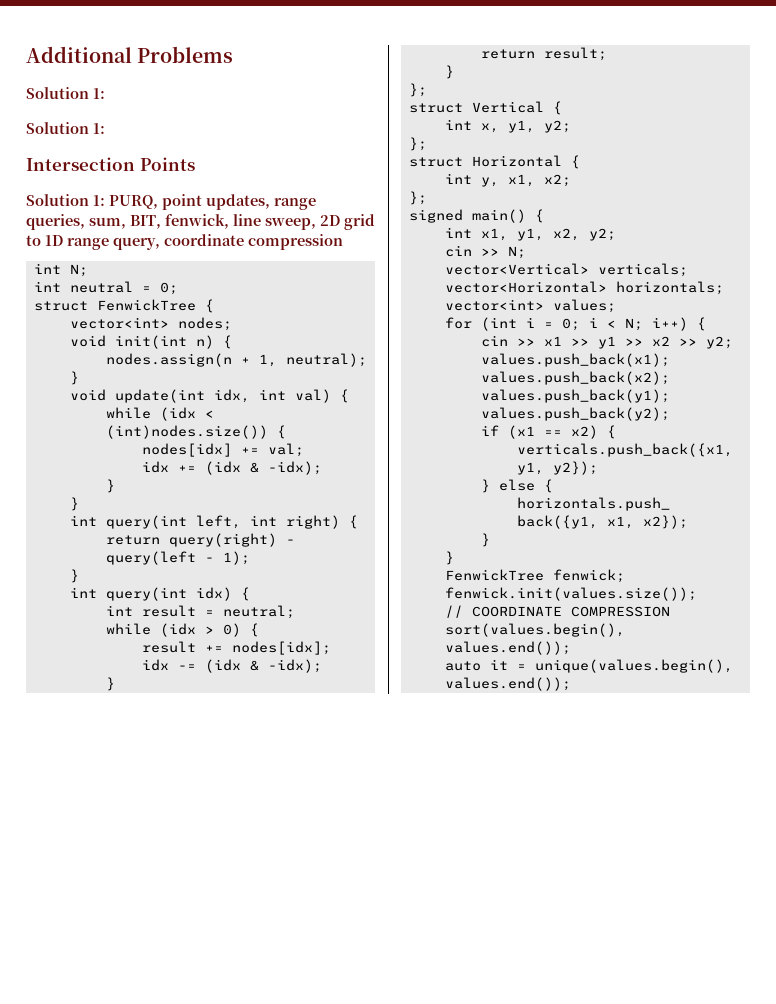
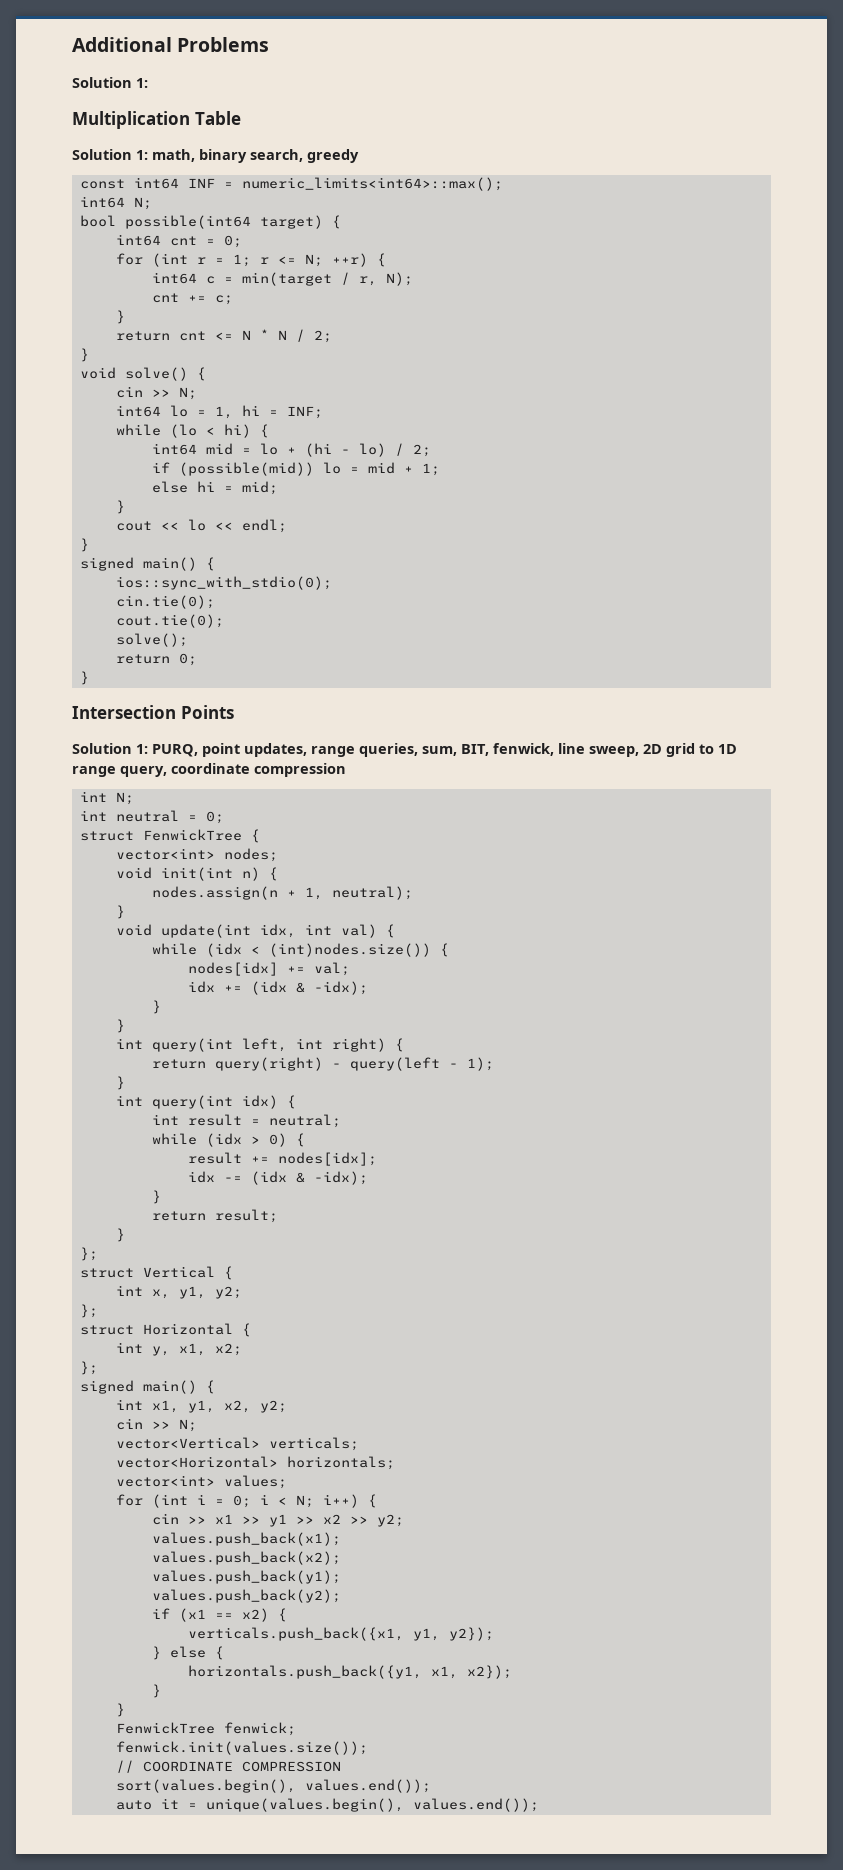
[26,122,105,134] // Solution 1: -> [72,111,241,129] [72,149,359,163] [79,177,503,191] [79,196,152,210] [79,215,341,229] [115,234,242,248] [115,253,386,267] [151,272,413,286] [151,293,233,305] [115,310,125,324] [115,329,332,343] [79,348,89,362] [79,367,206,381] [115,386,197,400] [115,405,323,419] [115,424,269,438] [151,443,431,457] [151,462,440,476] [151,481,278,495] [115,500,125,514] [115,519,287,533] [79,538,89,552] [79,557,215,571] [115,576,332,590] [115,595,215,609] [115,614,224,628] [115,633,188,647] [115,653,197,666] [79,671,89,685] // Multiplication Table // Solution 1: math, binary search, greedy // const int64 INF = numeric_limits<int64>::max(); // int64 N; // bool possible(int64 target) { // int64 cnt = 0; // for (int r = 1; r <= N; ++r) { // int64 c = min(target / r, N); // cnt += c; // } // return cnt <= N * N / 2; // } // void solve() { // cin >> N; // int64 lo = 1, hi = INF; // while (lo < hi) { // int64 mid = lo + (hi - lo) / 2; // if (possible(mid)) lo = mid + 1; // else hi = mid; // } // cout << lo << endl; // } // signed main() { // ios::sync_with_stdio(0); // cin.tie(0); // cout.tie(0); // solve(); // return 0; // }

